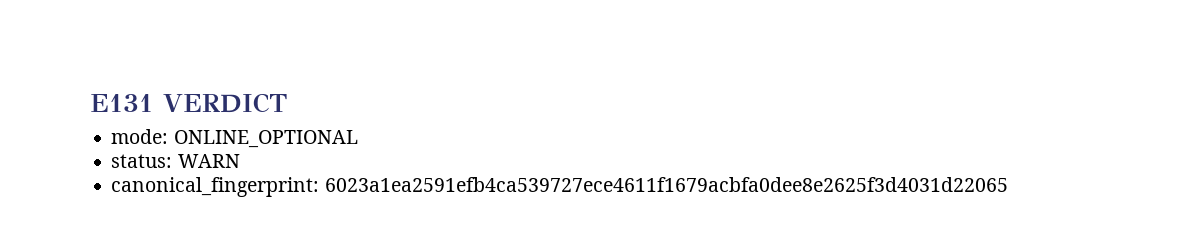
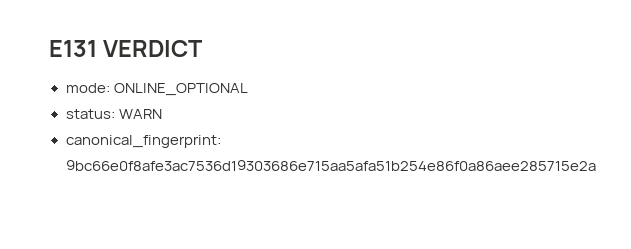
[324,177,1008,192] 6023a1ea2591efb4ca539727ece4611f1679acbfa0dee8e2625f3d4031d22065 -> [65,160,596,171] 9bc66e0f8afe3ac7536d19303686e715aa5afa51b254e86f0a86aee285715e2a

